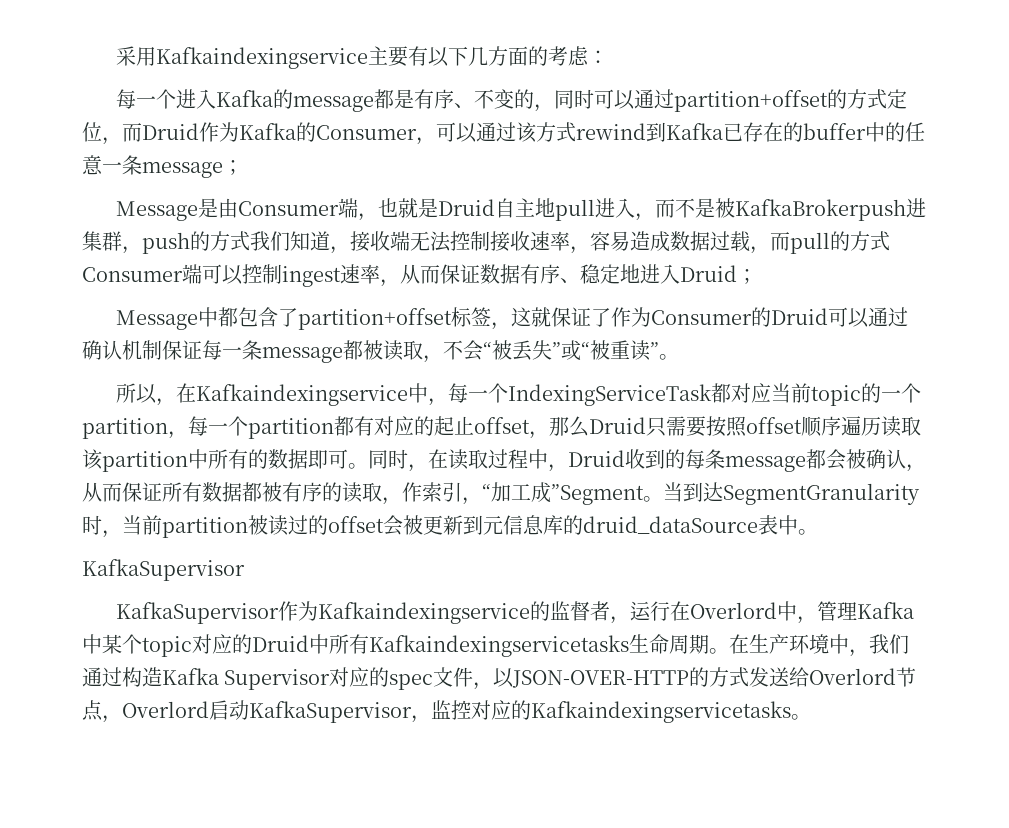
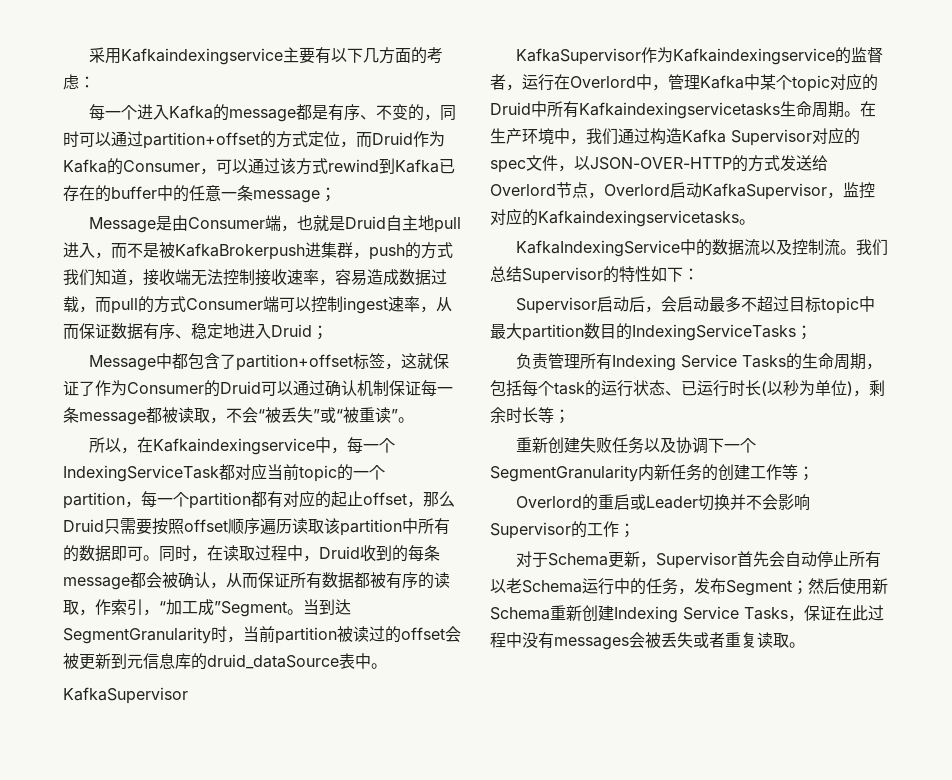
(811, 717) none -> [515,239,888,257] [490,266,699,284] [515,296,875,314] [490,323,812,341] [515,353,882,371] [490,380,885,397] [490,407,570,424] [515,437,756,454] [490,464,814,482] [515,494,810,511] [490,521,635,539] [515,551,881,569] [490,578,888,596] [490,605,884,623] [490,632,805,650] // KafkaIndexingService中的数据流以及控制流。我们总结Supervisor的特性如下： // Supervisor启动后，会启动最多不超过目标topic中最大partition数目的IndexingServiceTasks； // 负责管理所有Indexing Service Tasks的生命周期，包括每个task的运行状态、已运行时长(以秒为单位)，剩余时长等； // 重新创建失败任务以及协调下一个SegmentGranularity内新任务的创建工作等； // Overlord的重启或Leader切换并不会影响Supervisor的工作； // 对于Schema更新，Supervisor首先会自动停止所有以老Schema运行中的任务，发布Segment；然后使用新Schema重新创建Indexing Service Tasks，保证在此过程中没有messages会被丢失或者重复读取。

